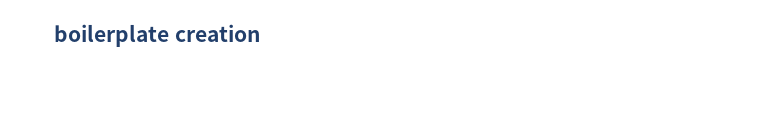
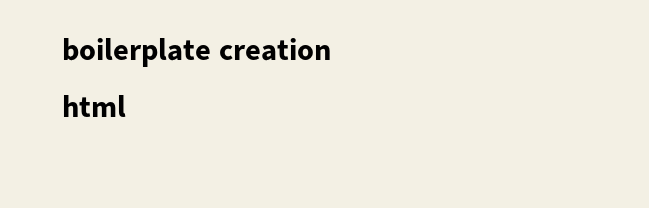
(260, 33) none -> [62,95,126,117] // html

